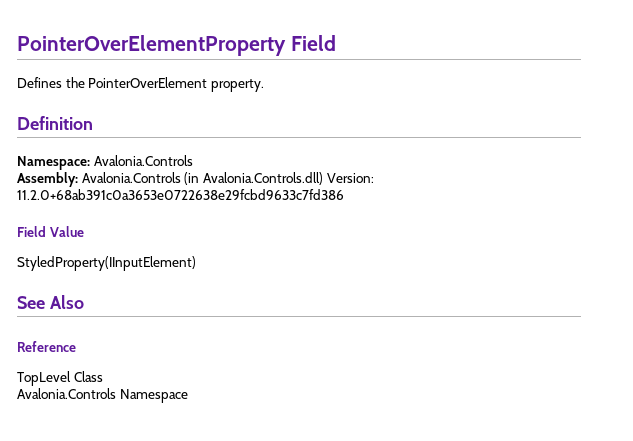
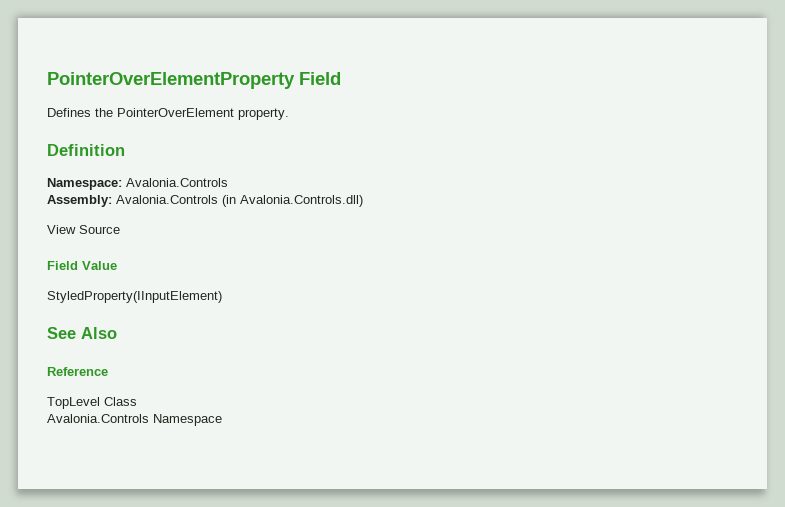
[326,173,374,183] [17,189,344,200] Version: 11.2.0+68ab391c0a3653e0722638e29fcbd9633c7fd386 -> [47,225,120,234] // View Source

